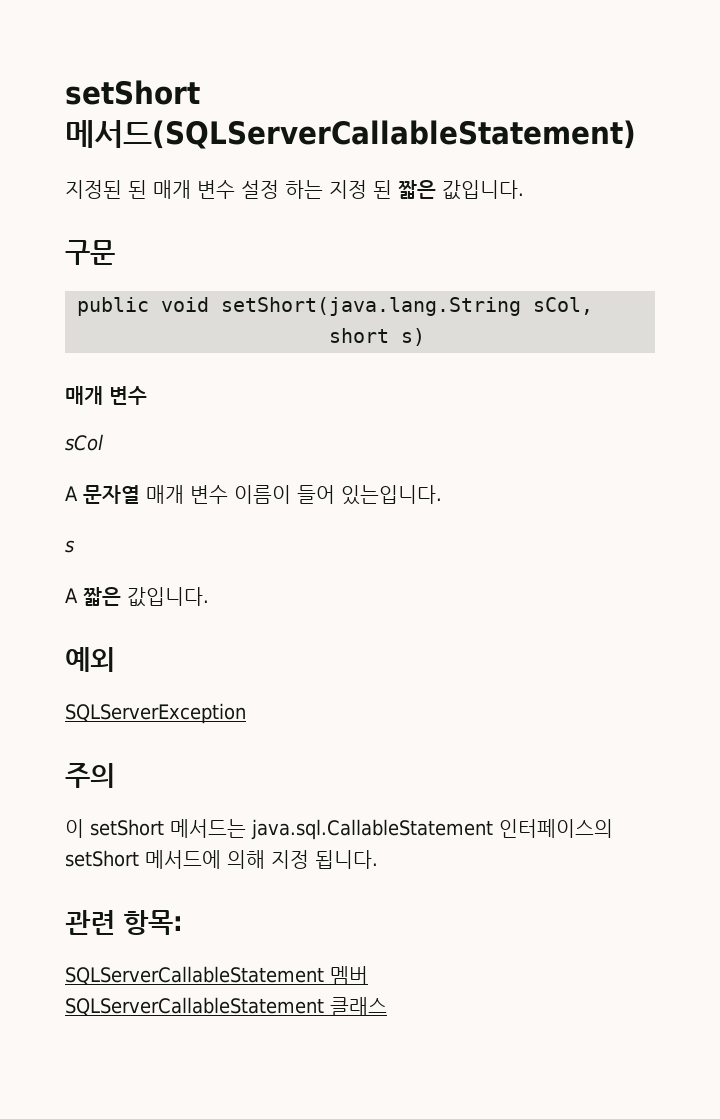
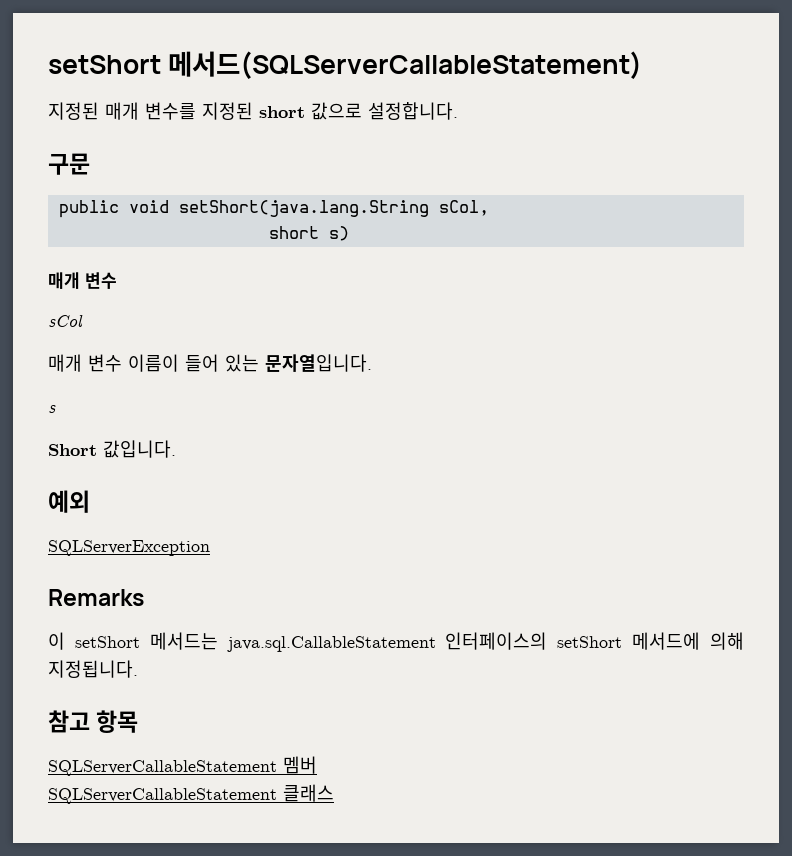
[128,180,524,200] 된 매개 변수 설정 하는 지정 된 짧은 값입니다. -> [105,102,458,120] 매개 변수를 지정된 short 값으로 설정합니다.
[65,485,140,504] A 문자열 -> (83, 320) none
[341,485,442,505] 있는입니다. -> [225,354,372,372] 있는 문자열입니다.
[65,587,121,607] A 짧은 -> [48,444,97,456] Short
[65,763,115,788] 주의 -> [48,589,144,606] Remarks
[271,850,378,869] [65,910,183,935] 지정 됩니다. // 관련 항목: -> [48,660,138,678] [48,710,139,733] 지정됩니다. // 참고 항목

